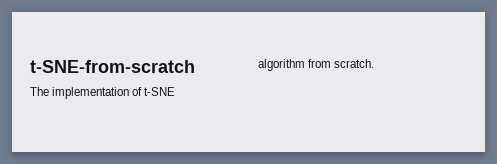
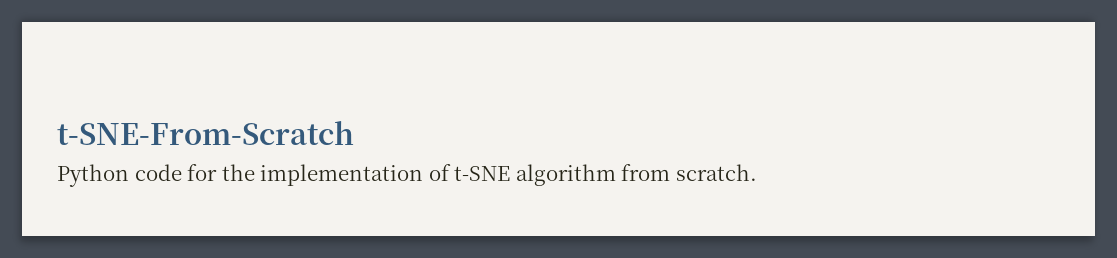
[30,60,195,73] [30,87,49,96] t-SNE-from-scratch // The -> [57,121,354,145] [57,164,255,187] t-SNE-From-Scratch // Python code for the

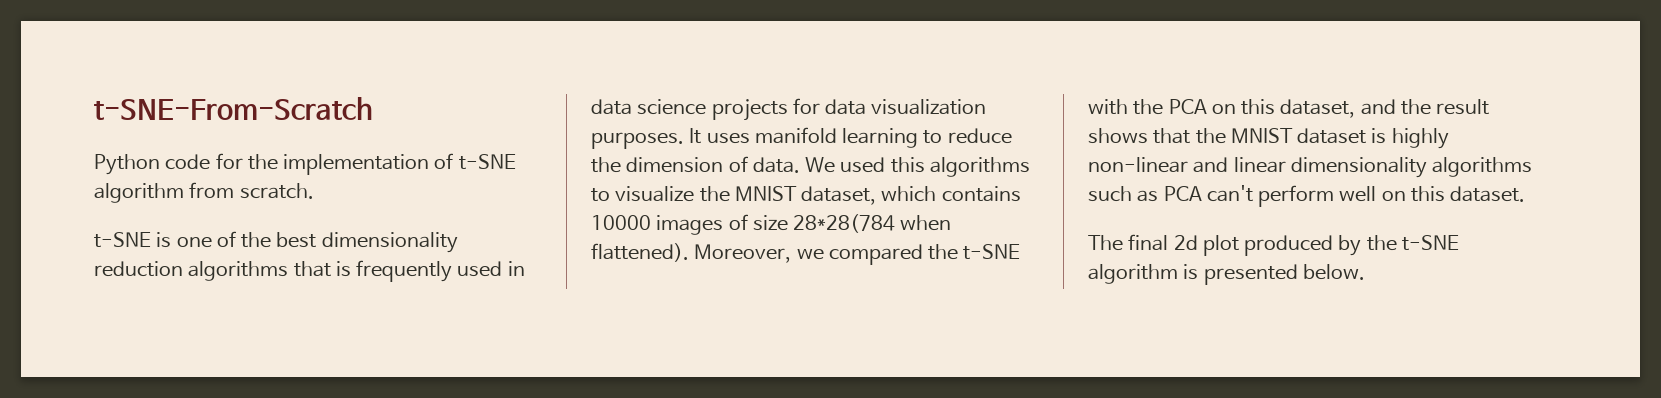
(757, 172) none -> [94,231,458,253] [94,260,525,282] [591,98,987,121] [591,127,1012,149] [591,156,1030,177] [591,186,1021,205] [591,214,952,235] [591,243,1021,265] [1088,99,1490,118] [1088,128,1449,149] [1088,157,1533,178] [1088,185,1526,207] [1088,234,1459,256] [1088,264,1365,285] // t-SNE is one of the best dimensionality reduction algorithms that is frequently used in data science projects for data visualization purposes. It uses manifold learning to reduce the dimension of data. We used this algorithms to visualize the MNIST dataset, which contains 10000 images of size 28*28(784 when flattened). Moreover, we compared the t-SNE with the PCA on this dataset, and the result shows that the MNIST dataset is highly non-linear and linear dimensionality algorithms such as PCA can't perform well on this dataset. // The final 2d plot produced by the t-SNE algorithm is presented below.

